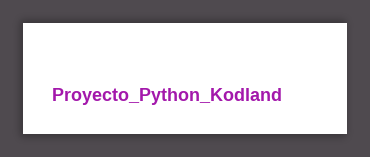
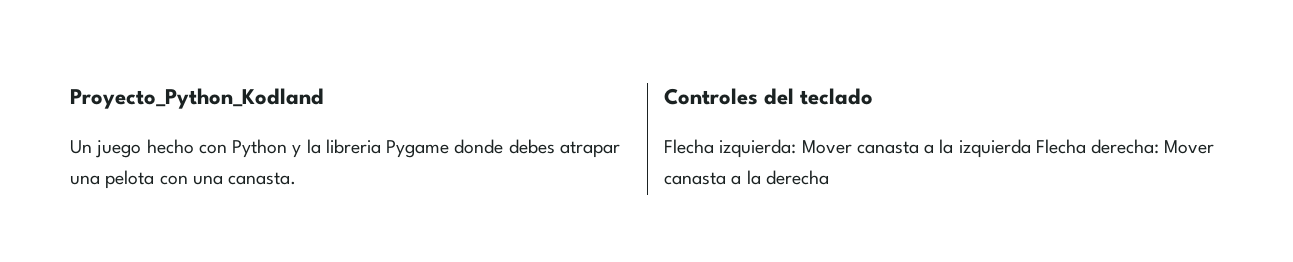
(282, 96) none -> [70,139,620,158] [70,170,297,189] [664,88,874,105] [664,139,1215,158] [664,170,829,185] // Un juego hecho con Python y la libreria Pygame donde debes atrapar una pelota con una canasta. // Controles del teclado // Flecha izquierda: Mover canasta a la izquierda Flecha derecha: Mover canasta a la derecha

